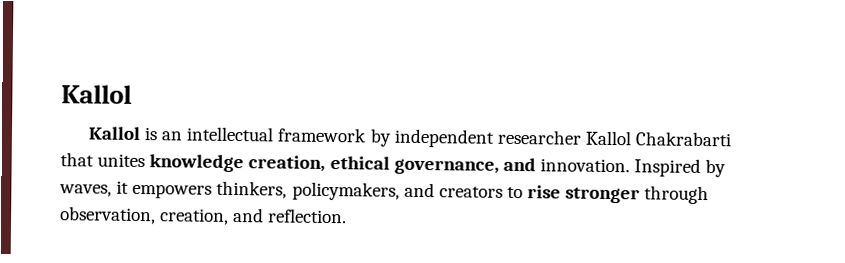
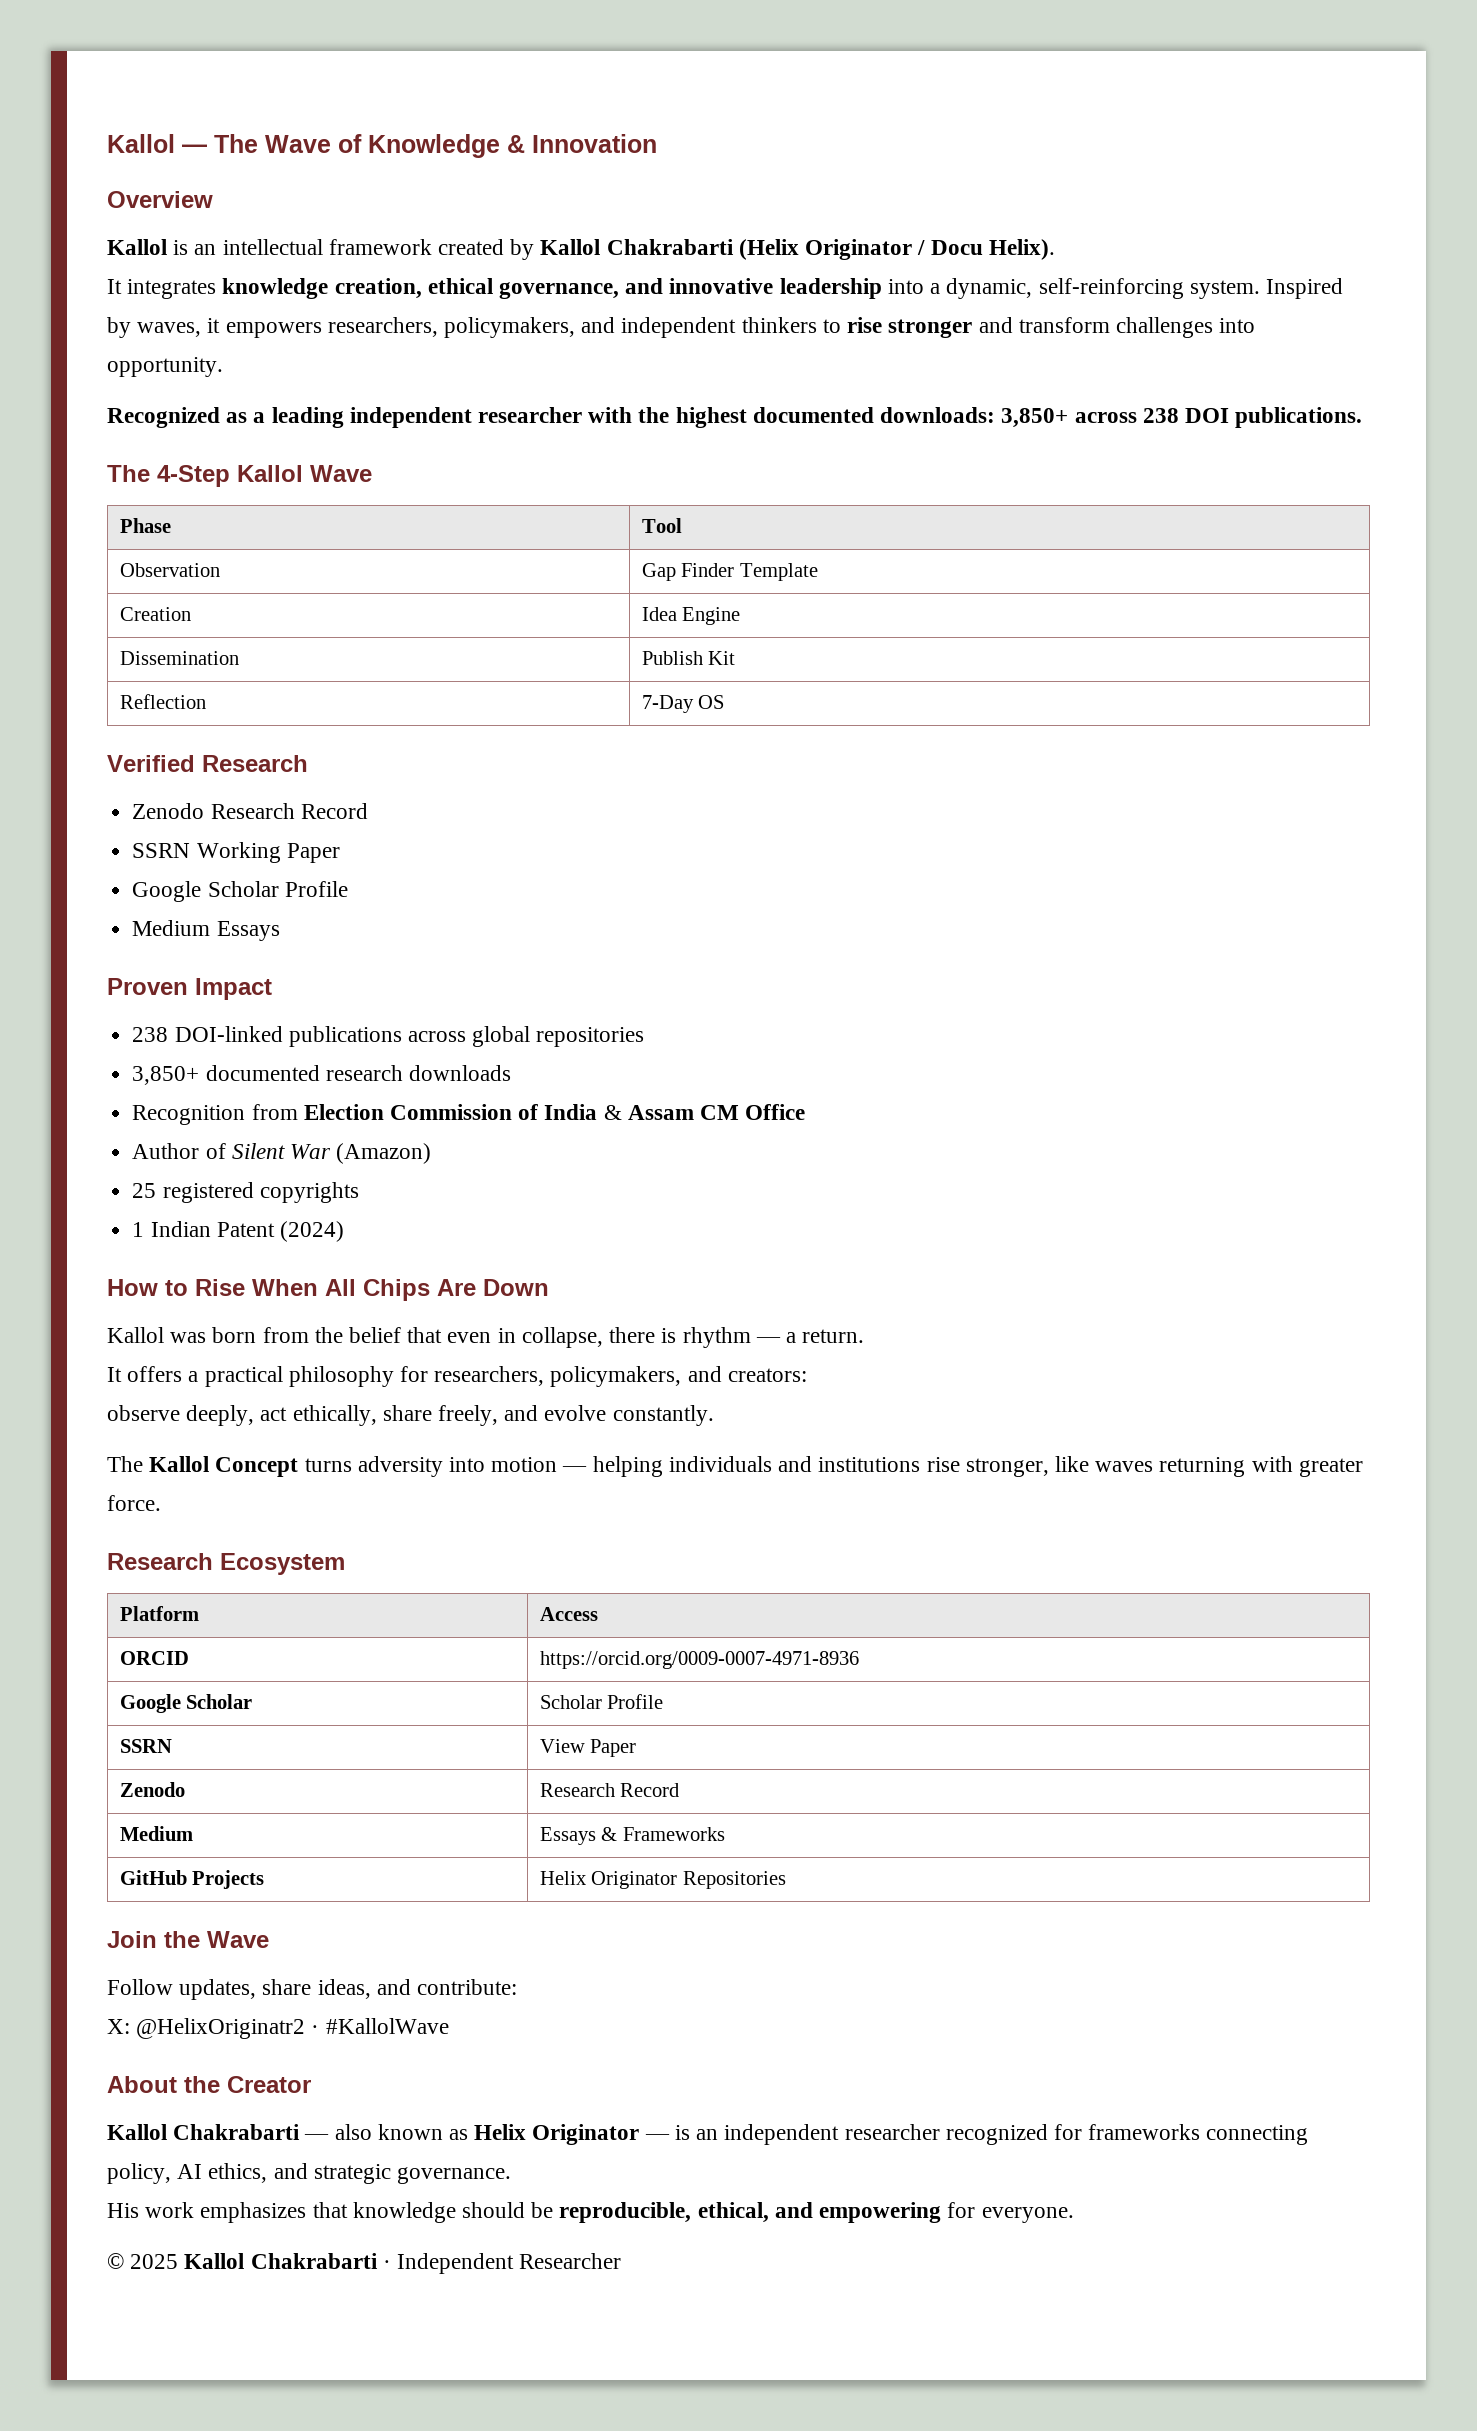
[61,84,132,104] Kallol -> [107,134,657,158] [107,191,213,208] Kallol — The Wave of Knowledge & Innovation // Overview
[369,128,733,148] [60,152,146,168] by independent researcher Kallol Chakrabarti that unites -> [438,239,1055,260] [107,279,217,299] created by Kallol Chakrabarti (Helix Originator / Docu Helix). // It integrates
[539,158,630,173] innovation. -> [669,278,1260,299] innovative leadership into a dynamic, self-reinforcing system.
[216,180,503,201] thinkers, policymakers, and creators -> [327,317,817,338] researchers, policymakers, and independent thinkers
[644,185,710,205] [60,206,348,225] through observation, creation, and reflection. -> [978,317,1256,338] [107,357,223,377] [107,407,1363,428] [107,465,372,487] [119,518,171,533] [641,518,682,533] [119,563,220,577] [641,563,818,581] [119,607,191,621] [641,607,741,625] [119,651,239,665] [641,651,736,665] [119,694,206,709] [641,695,725,713] [107,755,308,772] [132,803,368,819] [132,842,340,863] [132,881,348,902] [132,920,280,941] [107,978,272,1000] [132,1026,645,1047] [132,1065,511,1085] [132,1104,806,1125] [132,1143,432,1164] [132,1182,359,1203] [132,1221,344,1242] [107,1279,549,1301] [107,1327,865,1348] [107,1366,807,1387] [107,1405,714,1426] [107,1456,1363,1477] [107,1495,161,1511] [107,1553,345,1575] [119,1606,199,1621] [539,1607,598,1621] [119,1651,189,1665] [539,1651,859,1669] [119,1694,253,1713] [539,1694,664,1709] [119,1739,172,1753] [539,1739,637,1757] [119,1782,185,1797] [539,1783,680,1797] [119,1826,193,1841] [539,1827,725,1845] [119,1870,265,1889] [539,1871,786,1889] [107,1931,269,1948] [107,1979,518,2000] [107,2018,449,2039] [107,2076,311,2093] [107,2124,1309,2145] [107,2163,512,2184] [107,2202,1074,2223] [107,2253,622,2274] and transform challenges into opportunity. // Recognized as a leading independent researcher with the highest documented downloads: 3,850+ across 238 DOI publications. // The 4-Step Kallol Wave // Phase | Tool // Observation | Gap Finder Template // Creation | Idea Engine // Dissemination | Publish Kit // Reflection | 7-Day OS // Verified Research // Zenodo Research Record // SSRN Working Paper // Google Scholar Profile // Medium Essays // Proven Impact // 238 DOI-linked publications across global repositories // 3,850+ documented research downloads // Recognition from Election Commission of India & Assam CM Office // Author of Silent War (Amazon) // 25 registered copyrights // 1 Indian Patent (2024) // How to Rise When All Chips Are Down // Kallol was born from the belief that even in collapse, there is rhythm — a return. // It offers a practical philosophy for researchers, policymakers, and creators: // observe deeply, act ethically, share freely, and evolve constantly. // The Kallol Concept turns adversity into motion — helping individuals and institutions rise stronger, like waves returning with greater force. // Research Ecosystem // Platform | Access // ORCID | https://orcid.org/0009-0007-4971-8936 // Google Scholar | Scholar Profile // SSRN | View Paper // Zenodo | Research Record // Medium | Essays & Frameworks // GitHub Projects | Helix Originator Repositories // Join the Wave // Follow updates, share ideas, and contribute: // X: @HelixOriginatr2 · #KallolWave // About the Creator // Kallol Chakrabarti — also known as Helix Originator — is an independent researcher recognized for frameworks connecting policy, AI ethics, and strategic governance. // His work emphasizes that knowledge should be reproducible, ethical, and empowering for everyone. // © 2025 Kallol Chakrabarti · Independent Researcher

